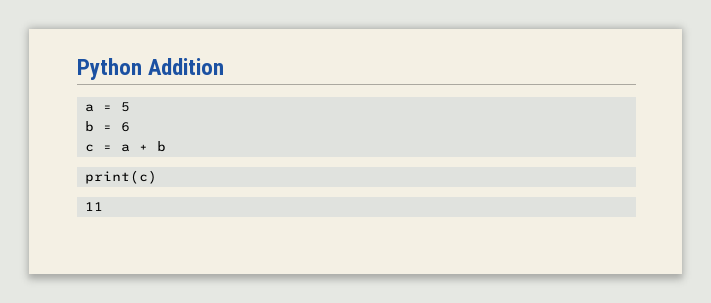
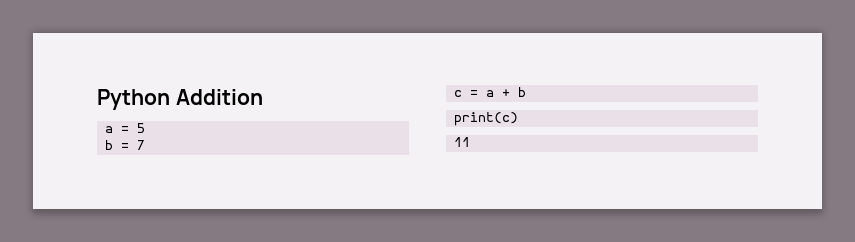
[120,122,130,132] 6 -> [137,140,146,150] 7

